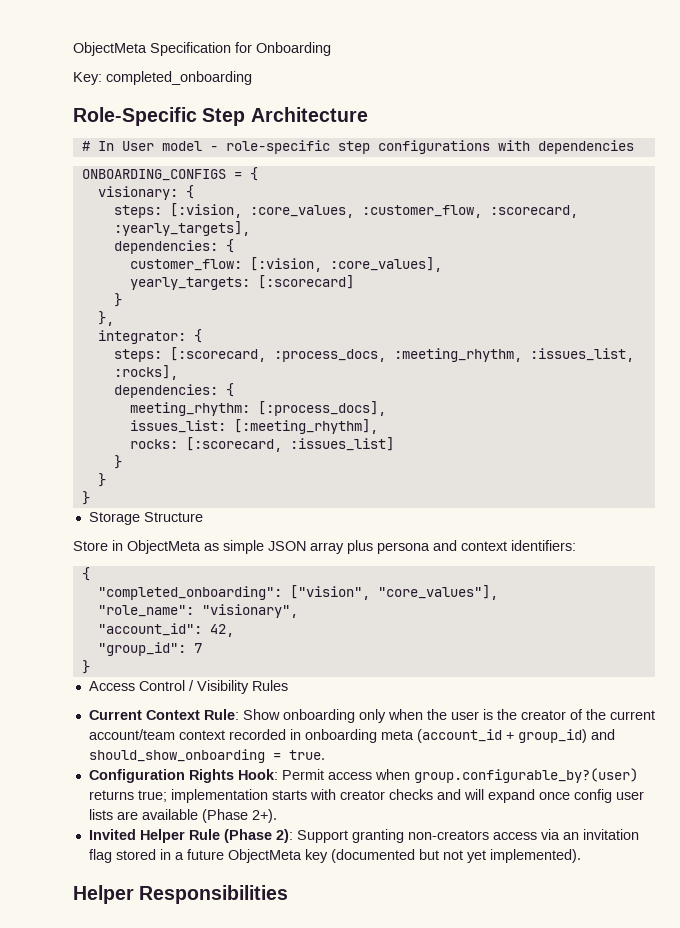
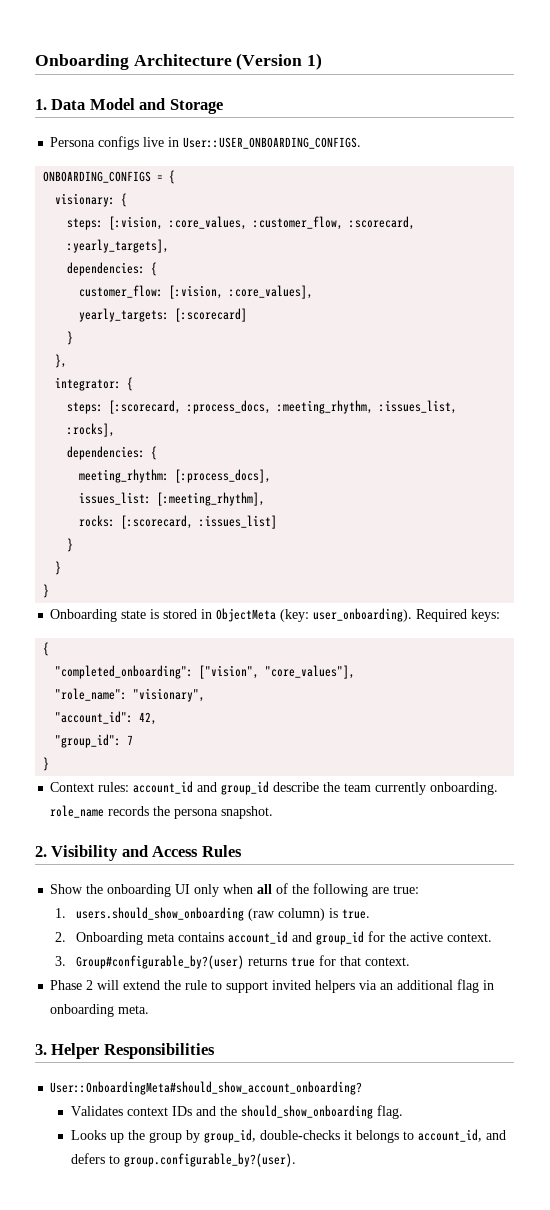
[73,42,331,56] [73,71,252,85] [73,107,368,126] [81,140,634,154] ObjectMeta Specification for Onboarding // Key: completed_onboarding // Role-Specific Step Architecture // # In User model - role-specific step configurations with dependencies -> [35,53,323,70] [35,98,223,114] [50,136,362,150] Onboarding Architecture (Version 1) // 1. Data Model and Storage // Persona configs live in User::USER_ONBOARDING_CONFIGS.
[88,512,203,525] [73,540,576,554] Storage Structure // Store in ObjectMeta as simple JSON array plus persona and context identifiers: -> [50,608,501,622] Onboarding state is stored in ObjectMeta (key: user_onboarding). Required keys:
[88,680,288,694] [88,709,655,723] [88,729,615,743] [88,749,325,763] [88,768,638,783] [88,789,644,803] [88,809,277,823] [88,829,639,843] [88,849,581,863] [73,885,289,904] Access Control / Visibility Rules // Current Context Rule: Show onboarding only when the user is the creator of the current account/team context recorded in onboarding meta (account_id + group_id) and should_show_onboarding = true. // Configuration Rights Hook: Permit access when group.configurable_by?(user) returns true; implementation starts with creator checks and will expand once config user lists are available (Phase 2+). // Invited Helper Rule (Phase 2): Support granting non-creators access via an invitation flag stored in a future ObjectMeta key (documented but not yet implemented). // Helper Responsibilities -> [50,781,499,795] [50,805,274,819] [35,845,242,861] [50,883,420,897] [55,907,370,921] [55,931,492,945] [55,955,410,969] [50,979,495,993] [50,1004,150,1017] [35,1043,215,1059] [50,1081,363,1095] [70,1105,403,1119] [70,1129,506,1143] [70,1153,296,1167] Context rules: account_id and group_id describe the team currently onboarding. role_name records the persona snapshot. // 2. Visibility and Access Rules // Show the onboarding UI only when all of the following are true: // 1. users.should_show_onboarding (raw column) is true. // 2. Onboarding meta contains account_id and group_id for the active context. // 3. Group#configurable_by?(user) returns true for that context. // Phase 2 will extend the rule to support invited helpers via an additional flag in onboarding meta. // 3. Helper Responsibilities // User::OnboardingMeta#should_show_account_onboarding? // Validates context IDs and the should_show_onboarding flag. // Looks up the group by group_id, double-checks it belongs to account_id, and defers to group.configurable_by?(user).

